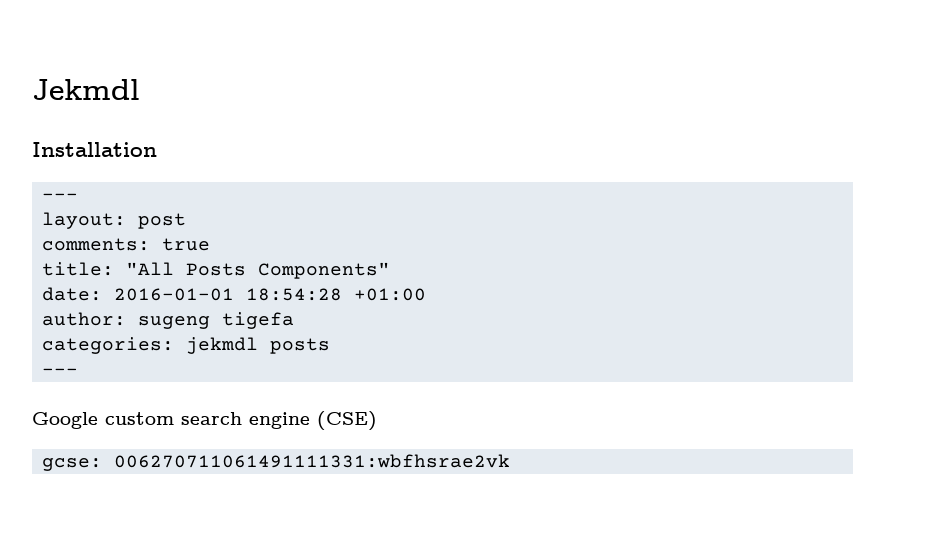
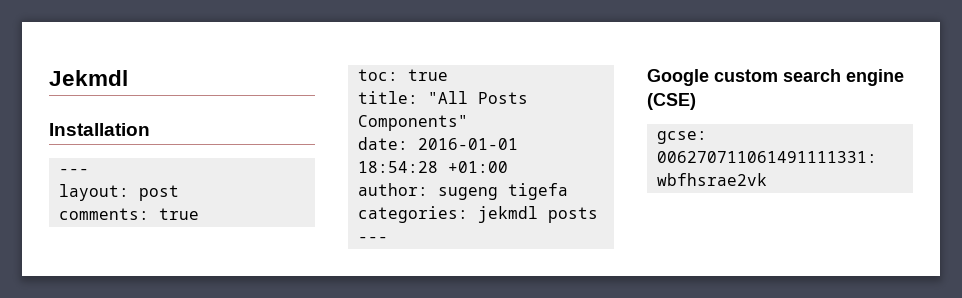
(210, 244) none -> [357,69,448,81] // toc: true

